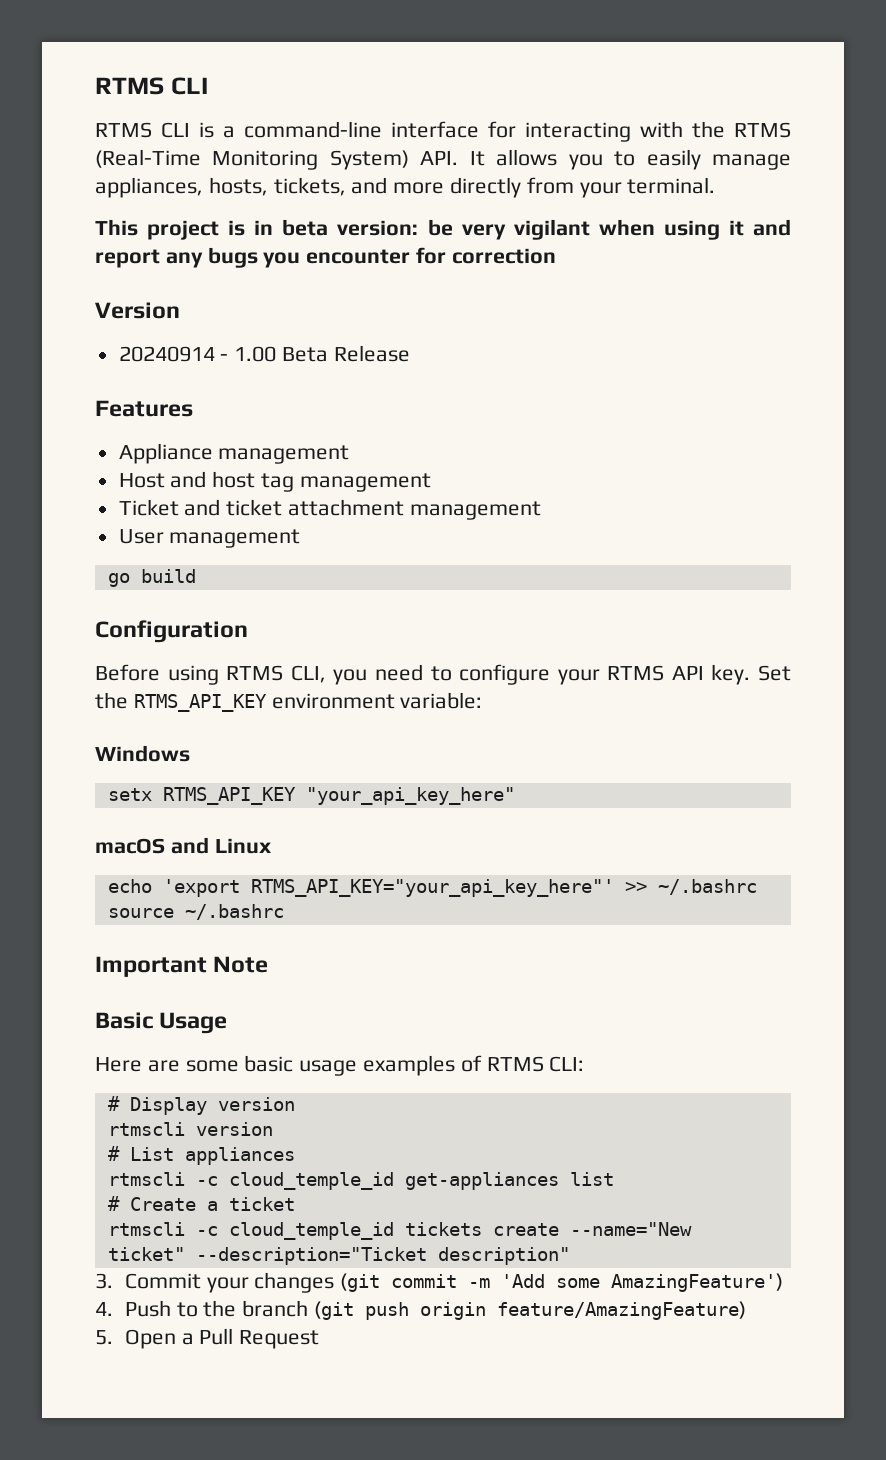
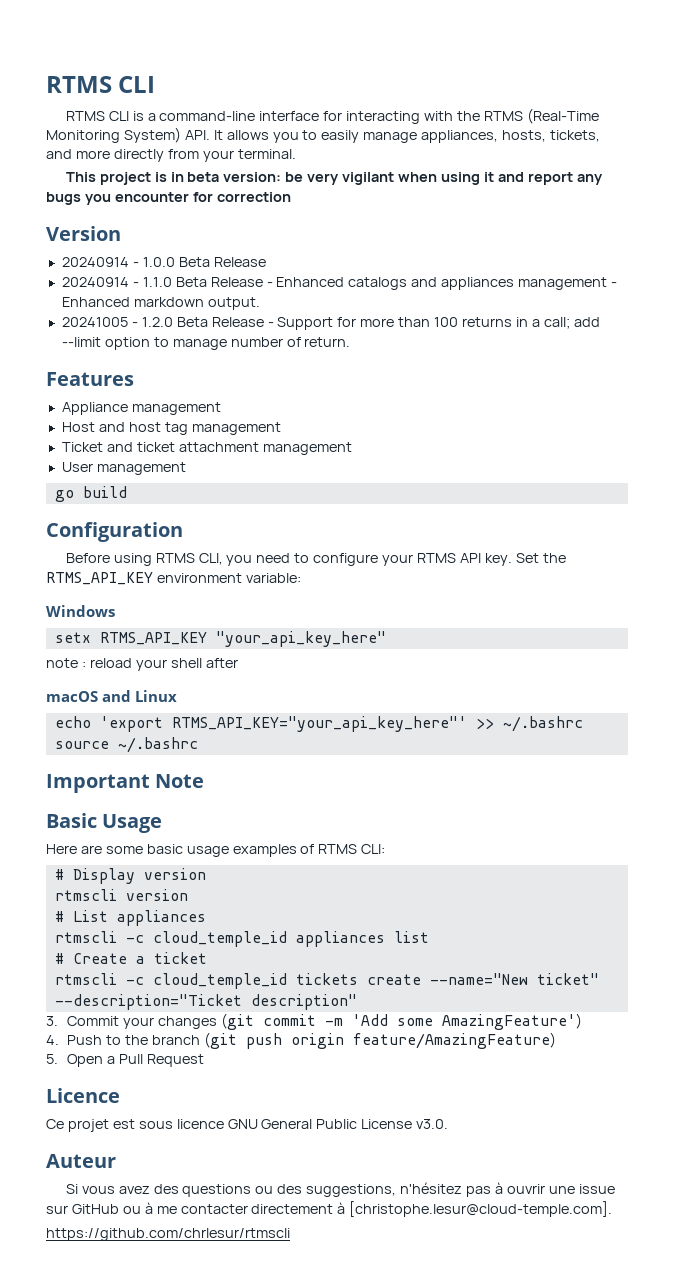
[234,345,410,362] 1.00 Beta Release -> [142,257,266,267] [61,277,618,290] [61,297,260,310] [61,317,600,330] [61,337,351,350] 1.0.0 Beta Release // 20240914 - 1.1.0 Beta Release - Enhanced catalogs and appliances management - Enhanced markdown output. // 20241005 - 1.2.0 Beta Release - Support for more than 100 returns in a call; add --limit option to manage number of return.
(515, 796) none -> [46,658,238,671] // note : reload your shell after
[404,1172,559,1190] get-appliances -> [295,931,385,947] appliances
(320, 1339) none -> [46,1088,120,1103] [46,1119,449,1132] [46,1154,116,1168] [65,1182,615,1197] [46,1201,613,1217] [46,1228,290,1241] // Licence // Ce projet est sous licence GNU General Public License v3.0. // Auteur // Si vous avez des questions ou des suggestions, n'hésitez pas à ouvrir une issue sur GitHub ou à me contacter directement à [christophe.lesur@cloud-temple.com]. // https://github.com/chrlesur/rtmscli

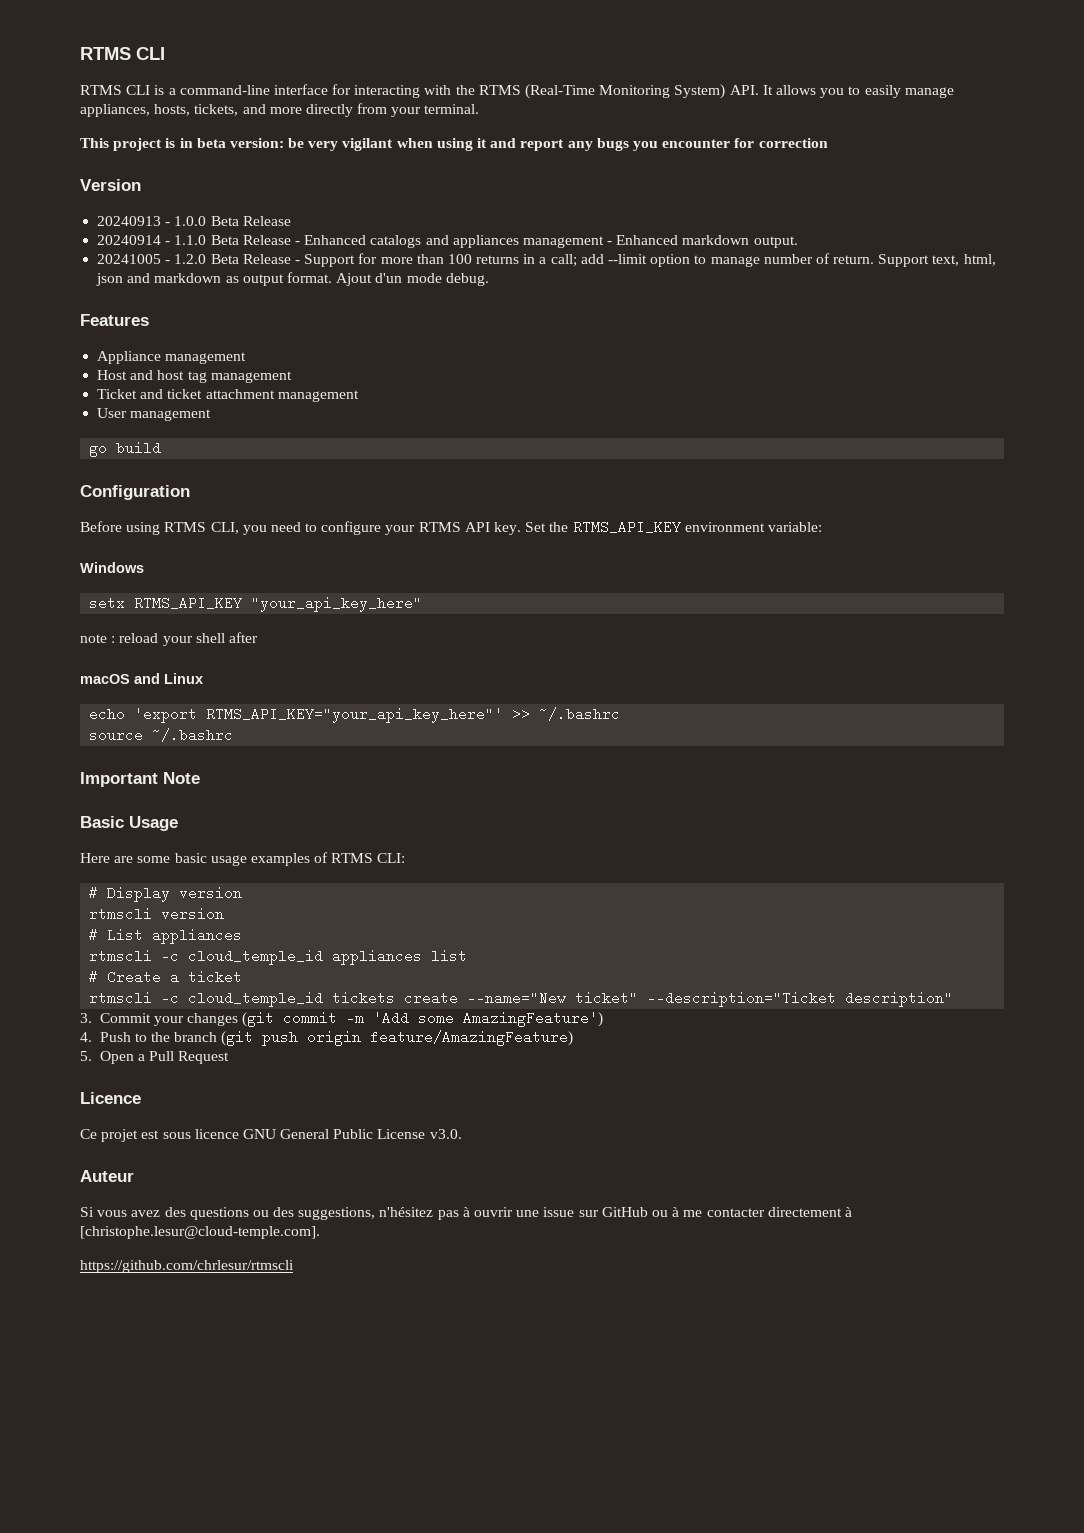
[61,257,129,267] 20240914 -> [97,216,162,226] 20240913
(351, 342) none -> [878,254,996,267] [96,272,489,286] Support text, html, json and markdown as output format. Ajout d'un mode debug.

